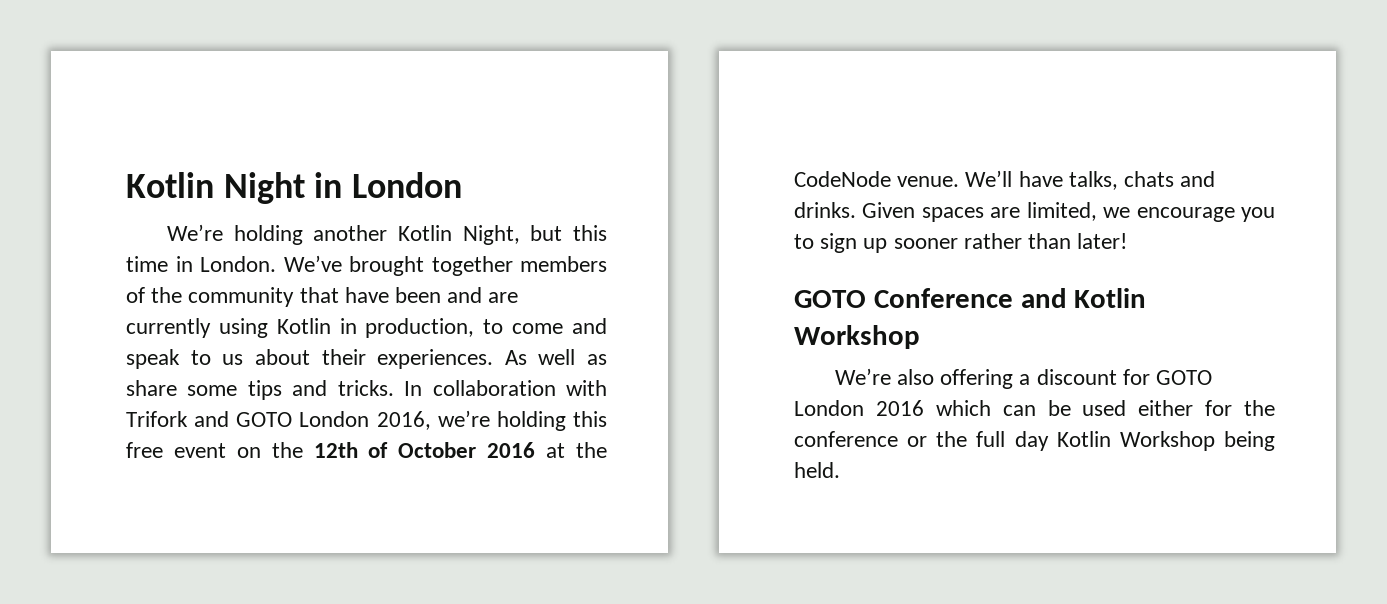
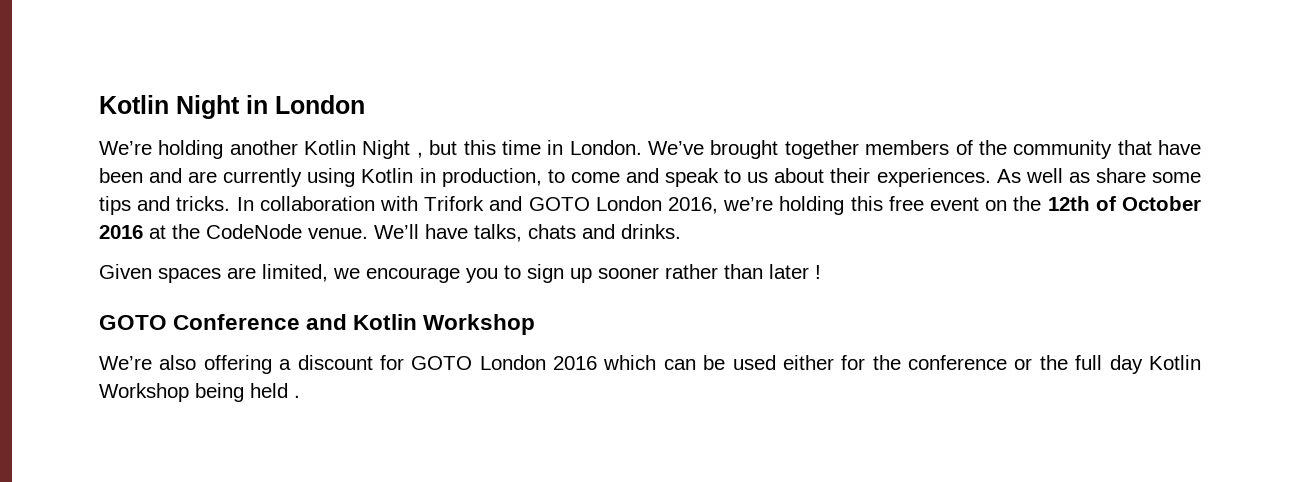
[462,225,520,245] Night, -> [362,140,423,159] Night ,
(856, 210) none -> (681, 231) //
[1077,233,1128,249] later! -> [769,264,821,279] later !
[794,462,840,478] held. -> [250,383,300,398] held .

